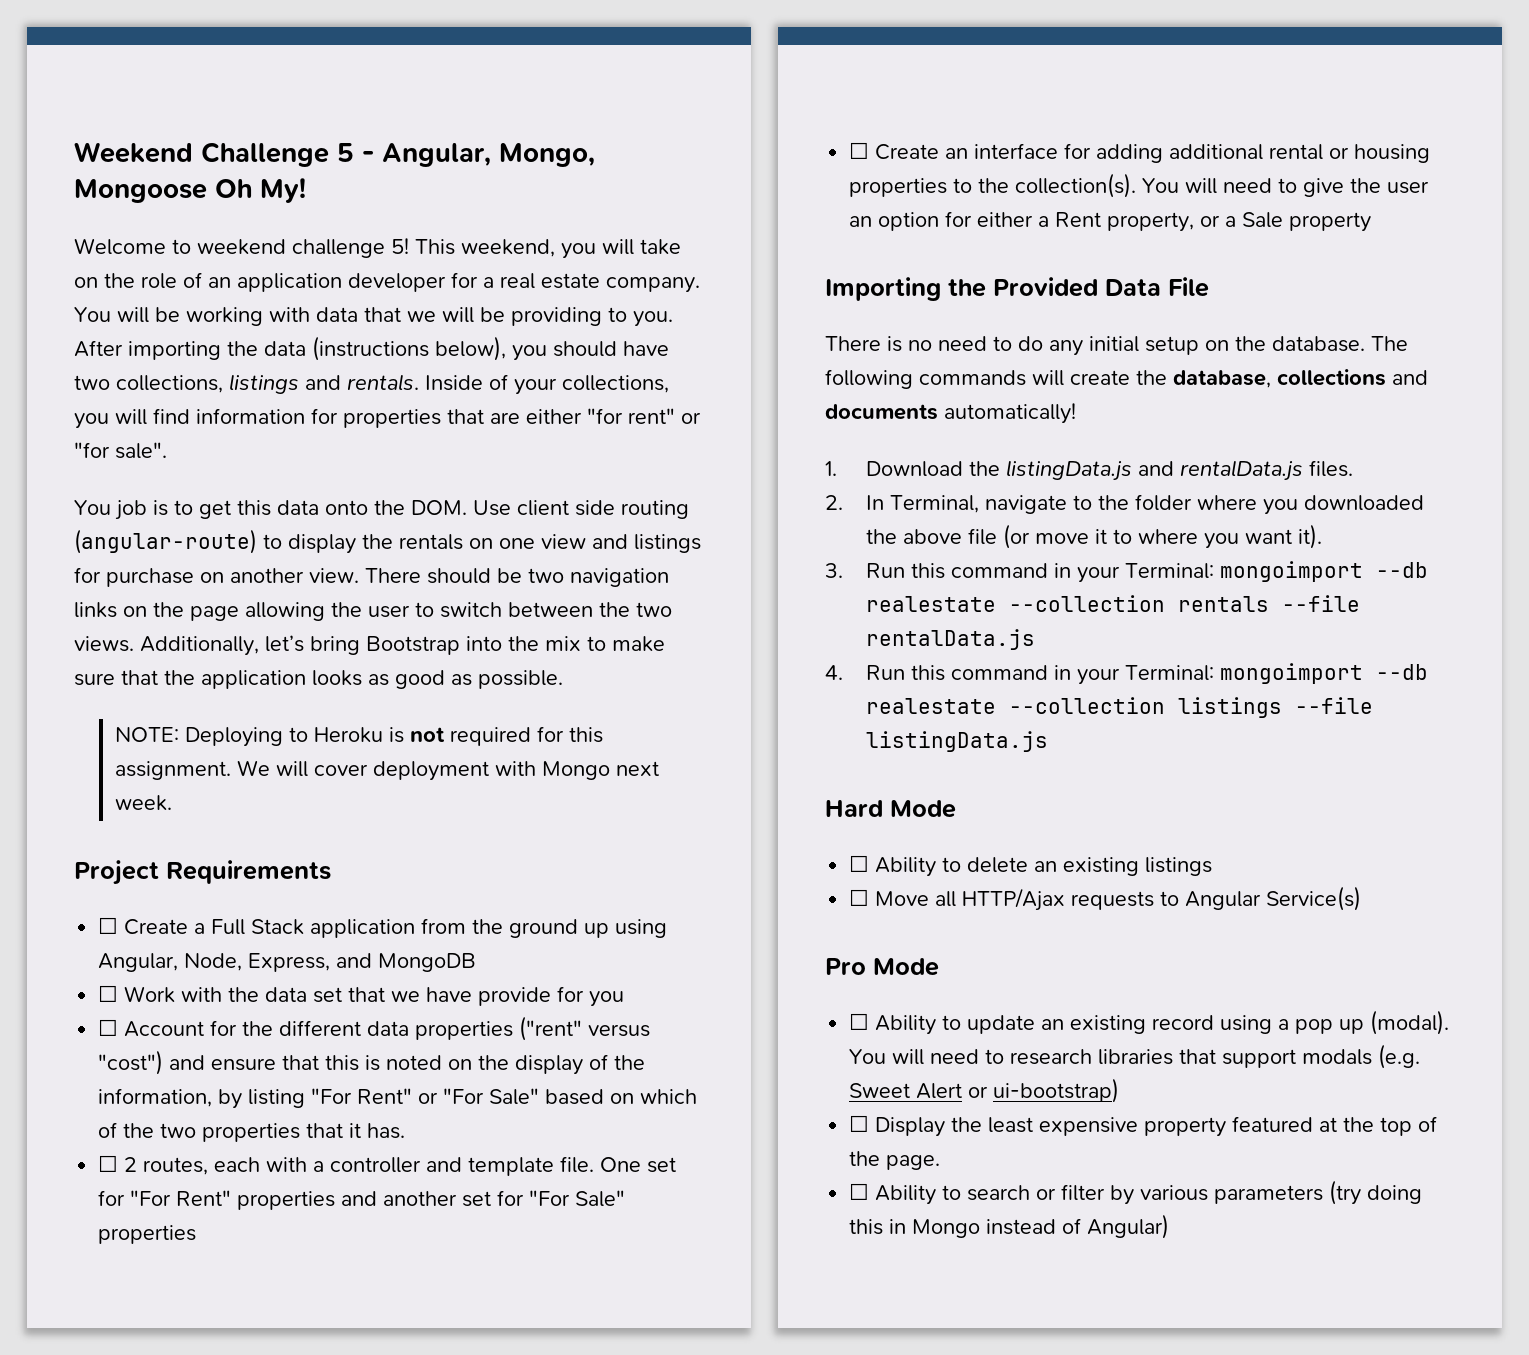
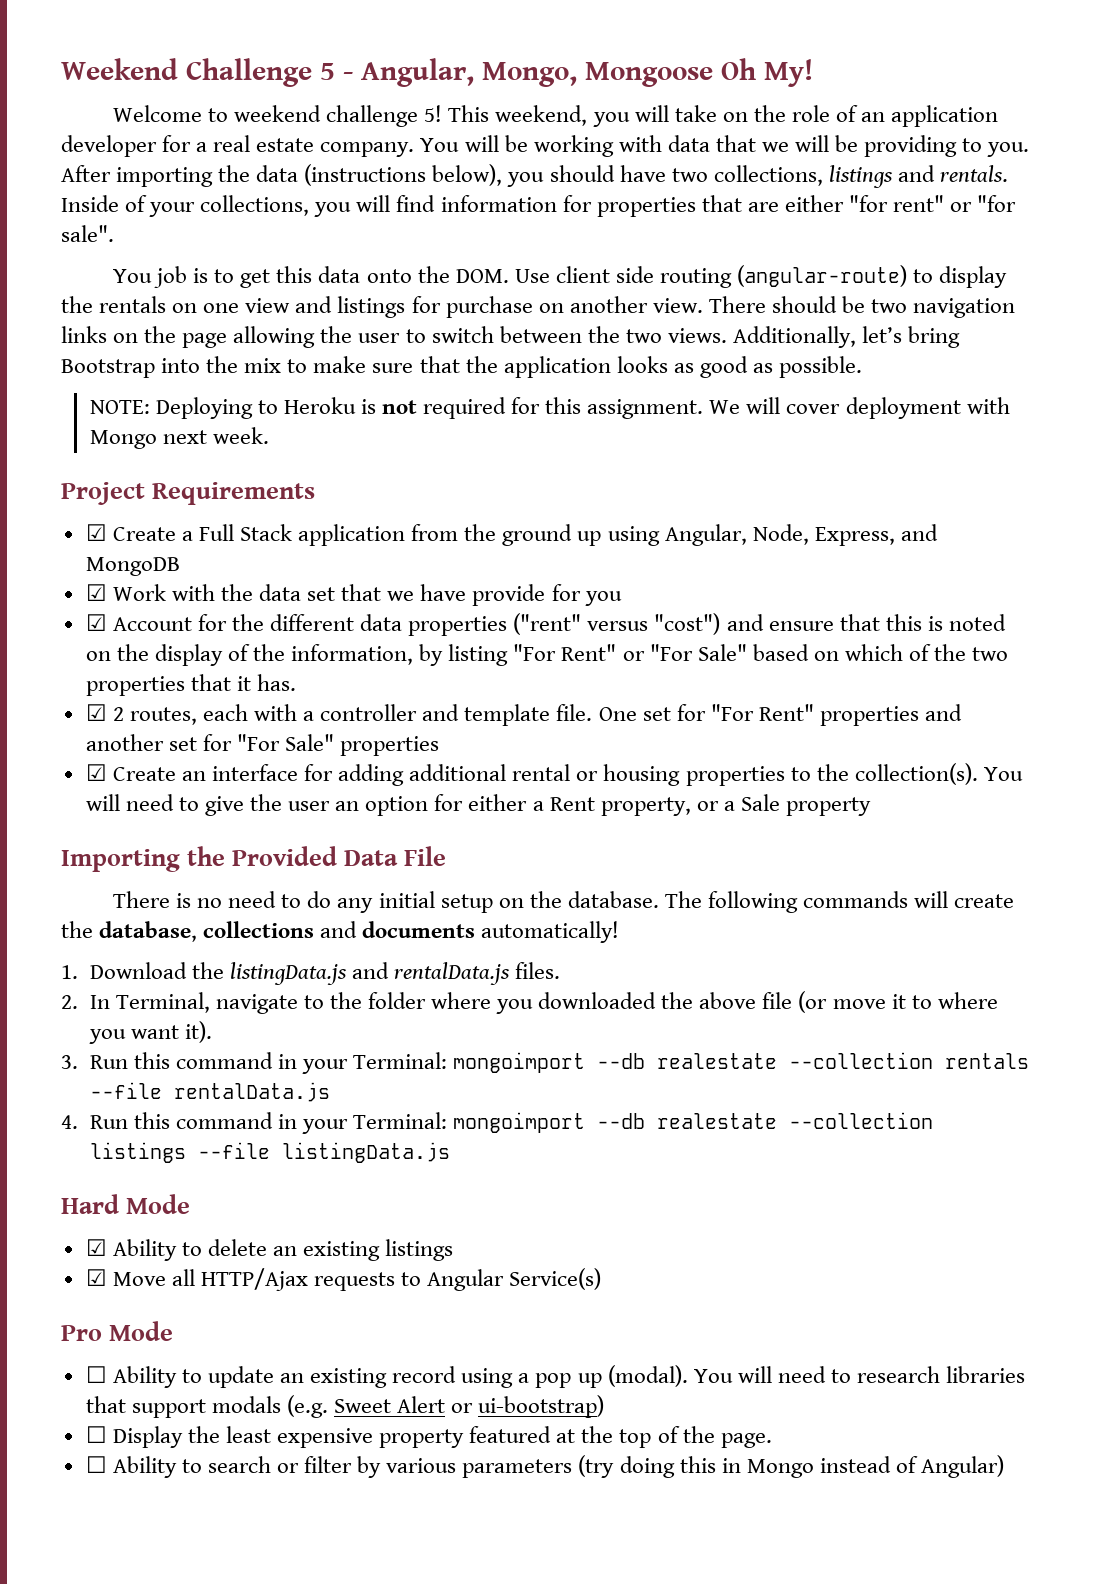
[98,917,119,934] ☐ -> [85,524,107,541] ☑
[98,985,119,1002] ☐ -> [85,584,107,601] ☑
[98,1019,119,1036] ☐ -> [85,614,107,631] ☑
[98,1155,119,1172] ☐ -> [85,704,107,721] ☑
[849,142,870,159] ☐ -> [85,764,107,781] ☑
[849,855,870,872] ☐ -> [85,1239,107,1256] ☑
[849,889,870,906] ☐ -> [85,1269,107,1286] ☑

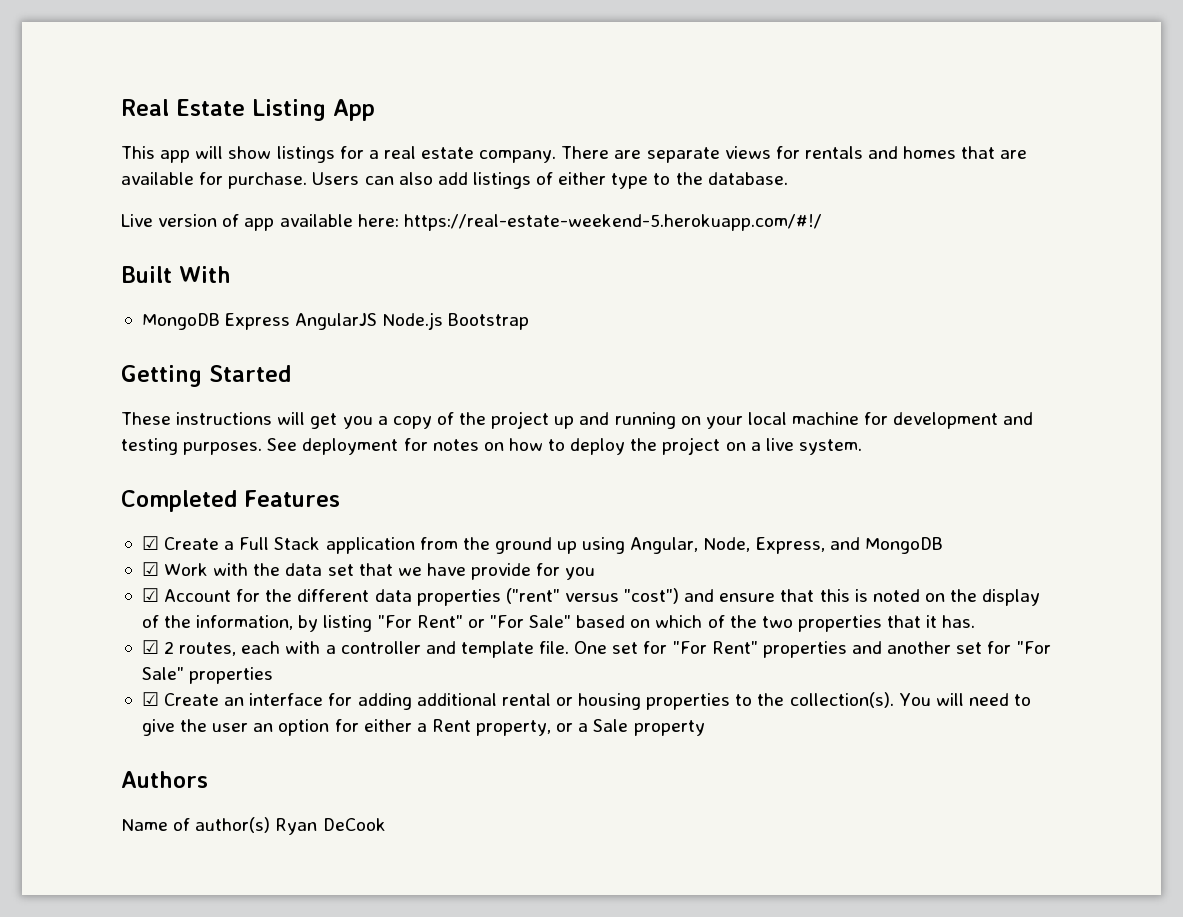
[61,58,813,87] [113,105,999,127] [61,135,157,157] Weekend Challenge 5 - Angular, Mongo, Mongoose Oh My! // Welcome to weekend challenge 5! This weekend, you will take on the role of an application developer -> [121,99,375,121] [121,146,335,163] Real Estate Listing App // This app will show listings
[420,135,1030,157] [61,164,1008,188] [61,195,1017,217] [61,225,114,242] [113,265,1008,288] [61,296,1016,318] [61,326,961,348] [61,356,863,378] [89,397,1010,419] [89,427,269,449] [61,482,316,505] You will be working with data that we will be providing to you. After importing the data (instructions below), you should have two collections, listings and rentals. Inside of your collections, you will find information for properties that are either "for rent" or "for sale". // You job is to get this data onto the DOM. Use client side routing (angular-route) to display the rentals on one view and listings for purchase on another view. There should be two navigation links on the page allowing the user to switch between the two views. Additionally, let’s bring Bootstrap into the mix to make sure that the application looks as good as possible. // NOTE: Deploying to Heroku is not required for this assignment. We will cover deployment with Mongo next week. // Project Requirements -> [561,146,1028,163] [121,172,788,189] [121,214,822,231] [121,266,231,283] [141,312,530,330] [121,365,291,387] [121,411,1034,429] [121,437,862,455] [121,490,340,512] There are separate views for rentals and homes that are available for purchase. Users can also add listings of either type to the database. // Live version of app available here: https://real-estate-weekend-5.herokuapp.com/#!/ // Built With // MongoDB Express AngularJS Node.js Bootstrap // Getting Started // These instructions will get you a copy of the project up and running on your local machine for development and testing purposes. See deployment for notes on how to deploy the project on a live system. // Completed Features
[61,846,447,872] [113,891,1015,913] [61,921,620,943] [61,962,560,985] [61,991,998,1014] [88,1021,212,1044] [61,1052,1029,1074] [89,1082,330,1102] [61,1112,933,1134] [89,1142,450,1163] [61,1194,191,1214] [85,1239,454,1261] [85,1268,602,1291] [61,1321,174,1341] [85,1365,1026,1388] [85,1395,605,1418] [85,1426,772,1448] [85,1455,1004,1478] Importing the Provided Data File // There is no need to do any initial setup on the database. The following commands will create the database, collections and documents automatically! // 1. Download the listingData.js and rentalData.js files. // 2. In Terminal, navigate to the folder where you downloaded the above file (or move it to where you want it). // 3. Run this command in your Terminal: mongoimport --db realestate --collection rentals --file rentalData.js // 4. Run this command in your Terminal: mongoimport --db realestate --collection listings --file listingData.js // Hard Mode // ☑ Ability to delete an existing listings // ☑ Move all HTTP/Ajax requests to Angular Service(s) // Pro Mode // ☐ Ability to update an existing record using a pop up (modal). You will need to research libraries that support modals (e.g. Sweet Alert or ui-bootstrap) // ☐ Display the least expensive property featured at the top of the page. // ☐ Ability to search or filter by various parameters (try doing this in Mongo instead of Angular) -> [121,771,208,788] [121,817,386,835] Authors // Name of author(s) Ryan DeCook

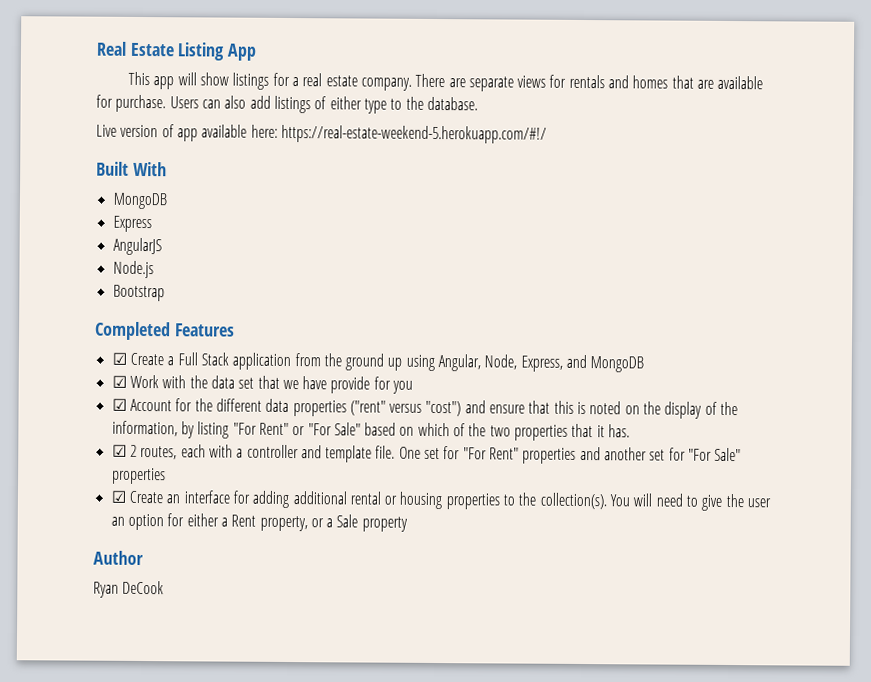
(220, 321) none -> (168, 201) //
(291, 321) none -> (152, 224) //
(378, 321) none -> (162, 246) //
(444, 321) none -> (154, 269) //
[121,365,291,387] [121,411,1034,429] [121,437,862,455] // Getting Started // These instructions will get you a copy of the project up and running on your local machine for development and testing purposes. See deployment for notes on how to deploy the project on a live system. -> (165, 293) none
[121,771,208,788] [121,817,271,833] Authors // Name of author(s) -> [93,550,144,566] Author //

